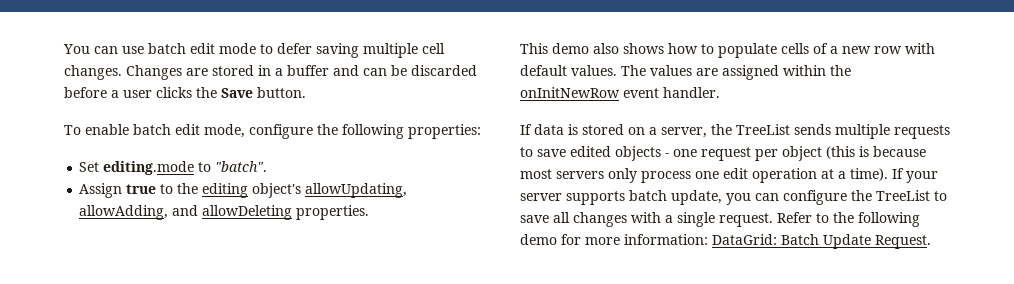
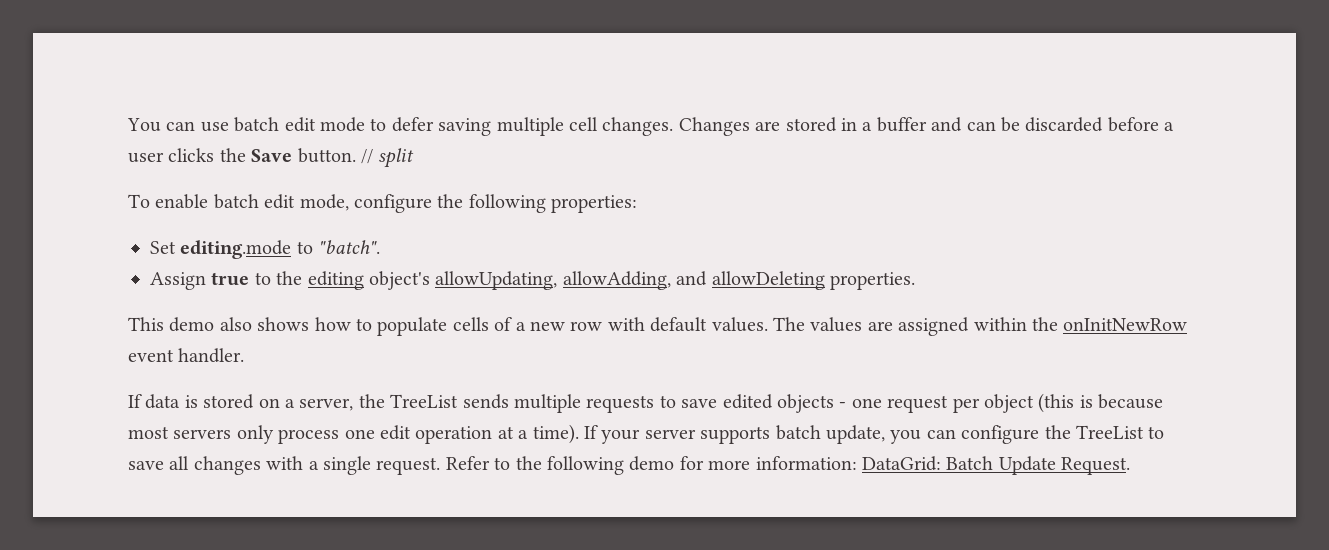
(306, 92) none -> [361,148,415,168] // split

